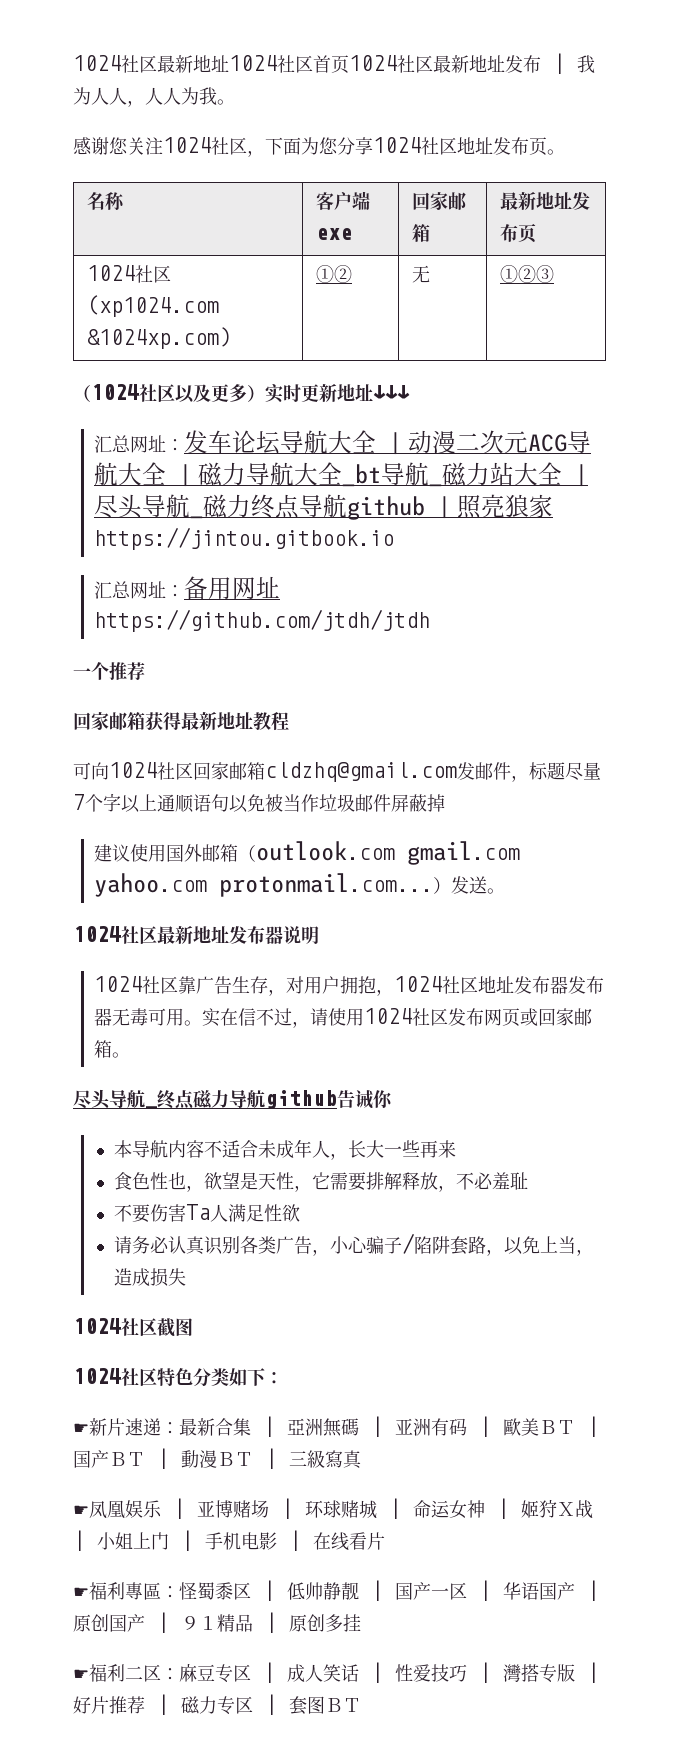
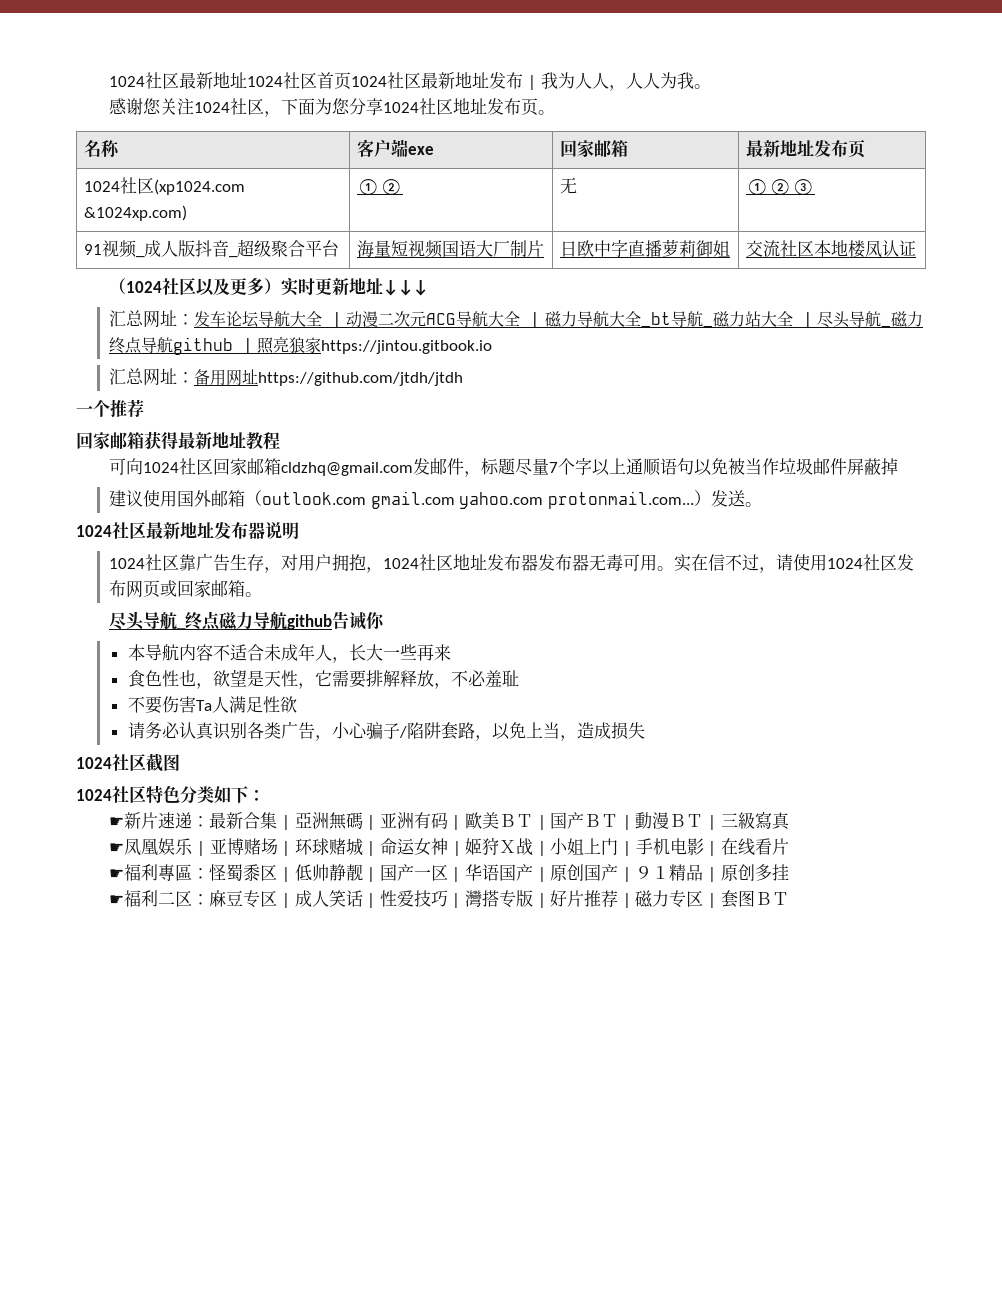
(554, 274) none -> [83,239,339,258] [356,240,544,258] [559,239,730,257] [745,240,916,258] // 91视频_成人版抖音_超级聚合平台 | 海量短视频国语大厂制片 | 日欧中字直播萝莉御姐 | 交流社区本地楼凤认证

